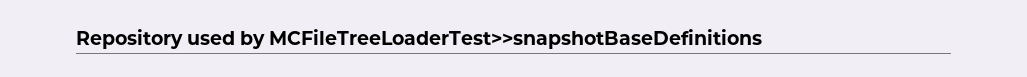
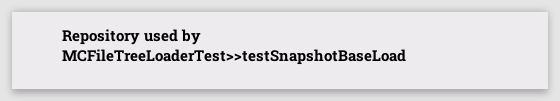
[269,29,763,49] MCFileTreeLoaderTest>>snapshotBaseDefinitions -> [62,49,406,65] MCFileTreeLoaderTest>>testSnapshotBaseLoad

